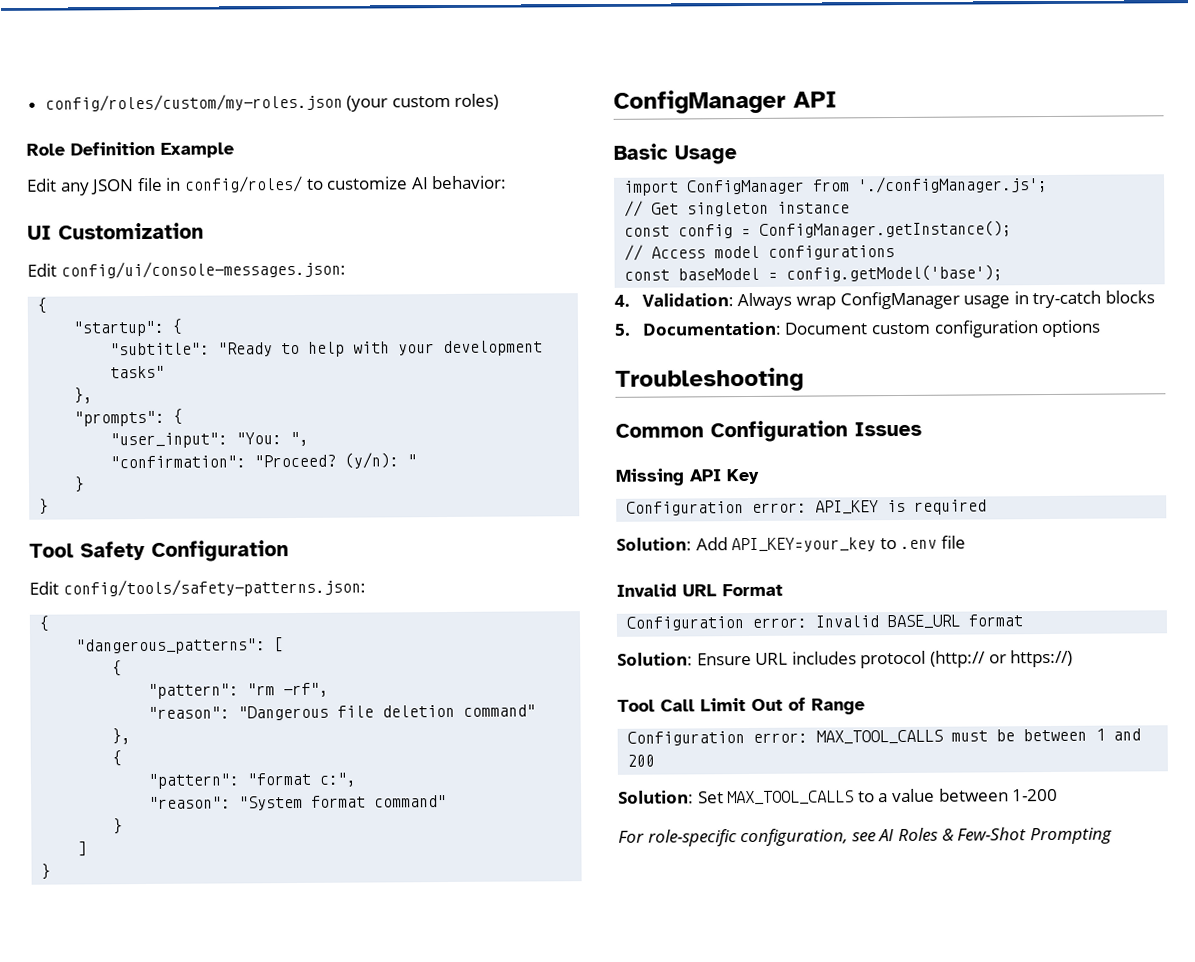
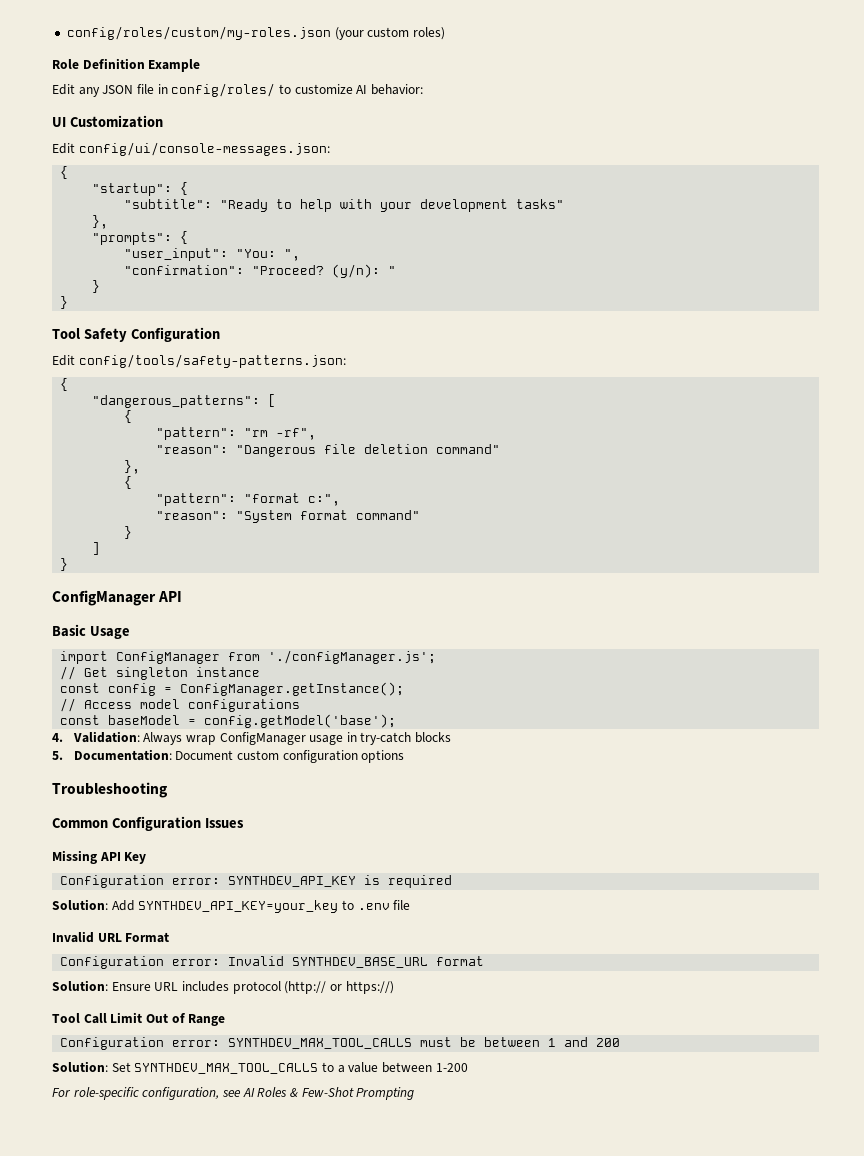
[815,500,880,515] API_KEY -> [228,876,357,887] SYNTHDEV_API_KEY
[731,537,877,553] API_KEY=your_key -> [138,900,339,913] SYNTHDEV_API_KEY=your_key
[887,614,961,630] BASE_URL -> [292,957,429,968] SYNTHDEV_BASE_URL
[816,729,944,745] MAX_TOOL_CALLS -> [228,1038,413,1049] SYNTHDEV_MAX_TOOL_CALLS
[727,790,855,806] MAX_TOOL_CALLS -> [134,1063,319,1074] SYNTHDEV_MAX_TOOL_CALLS

